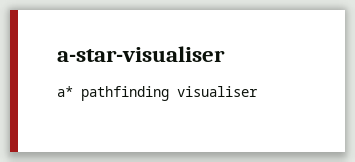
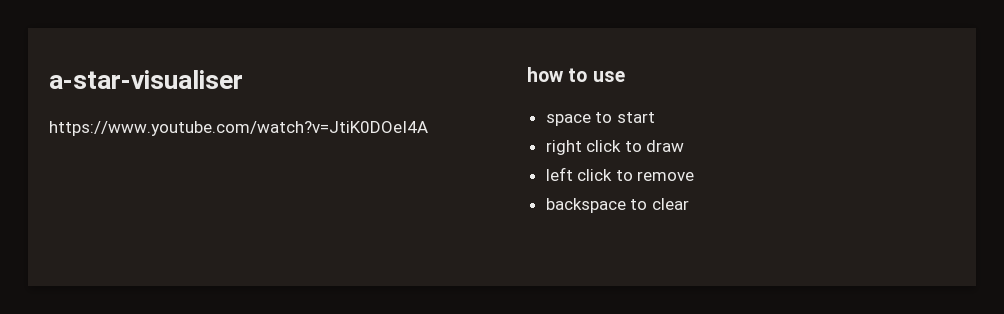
[57,86,258,101] a* pathfinding visualiser -> [49,121,428,136] [527,67,625,82] [545,112,655,126] [545,140,685,155] [545,167,695,181] [545,198,689,213] https://www.youtube.com/watch?v=JtiK0DOeI4A // how to use // space to start // right click to draw // left click to remove // backspace to clear

